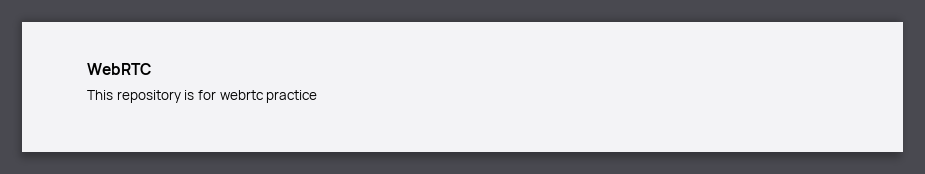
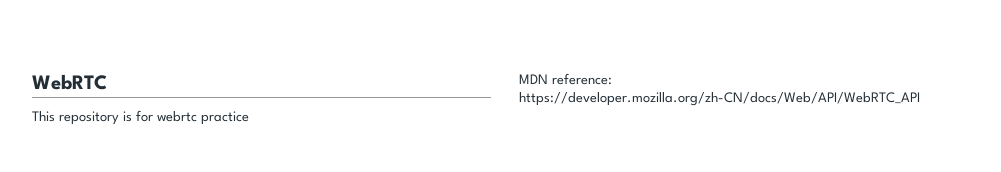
(318, 96) none -> [519,73,612,85] [519,92,920,106] // MDN reference: https://developer.mozilla.org/zh-CN/docs/Web/API/WebRTC_API

